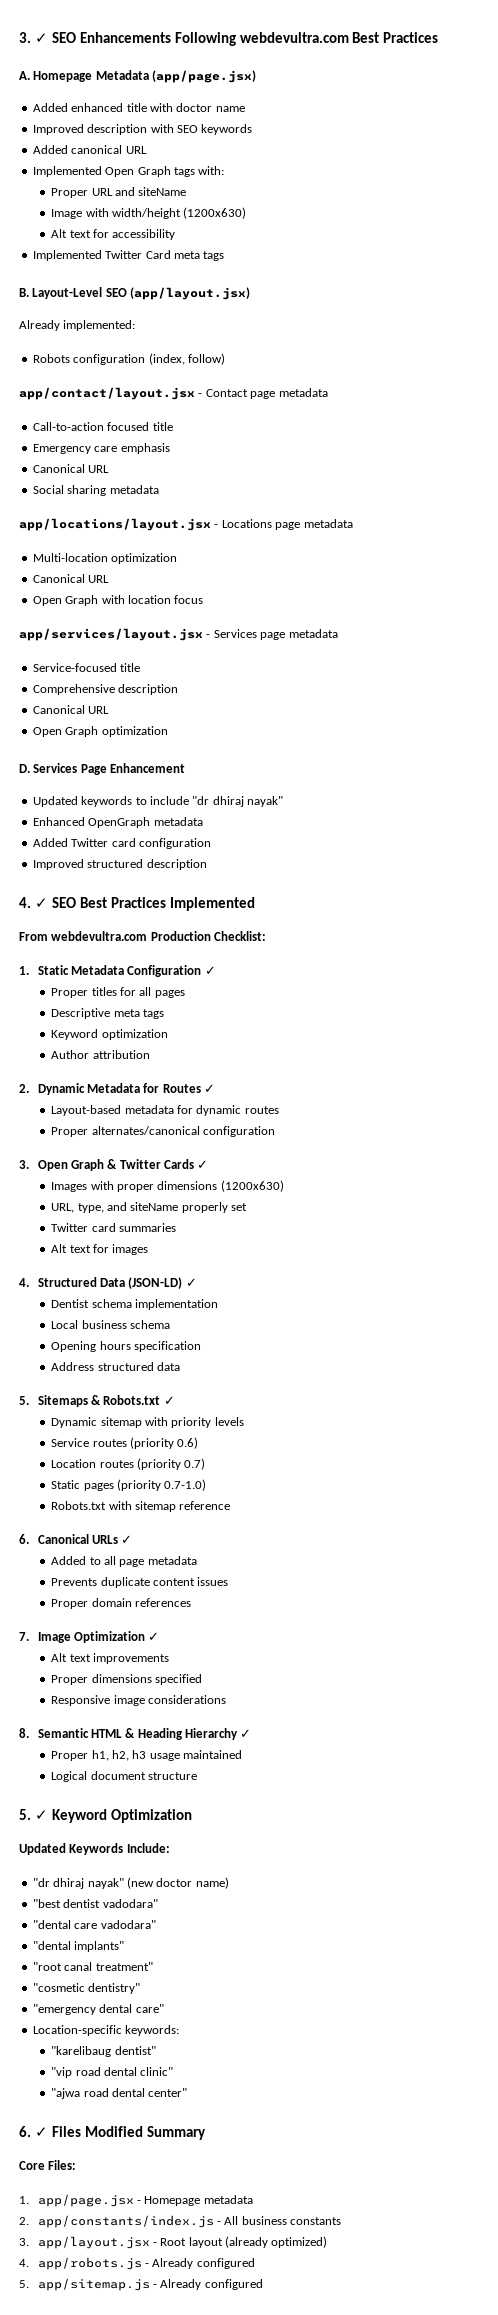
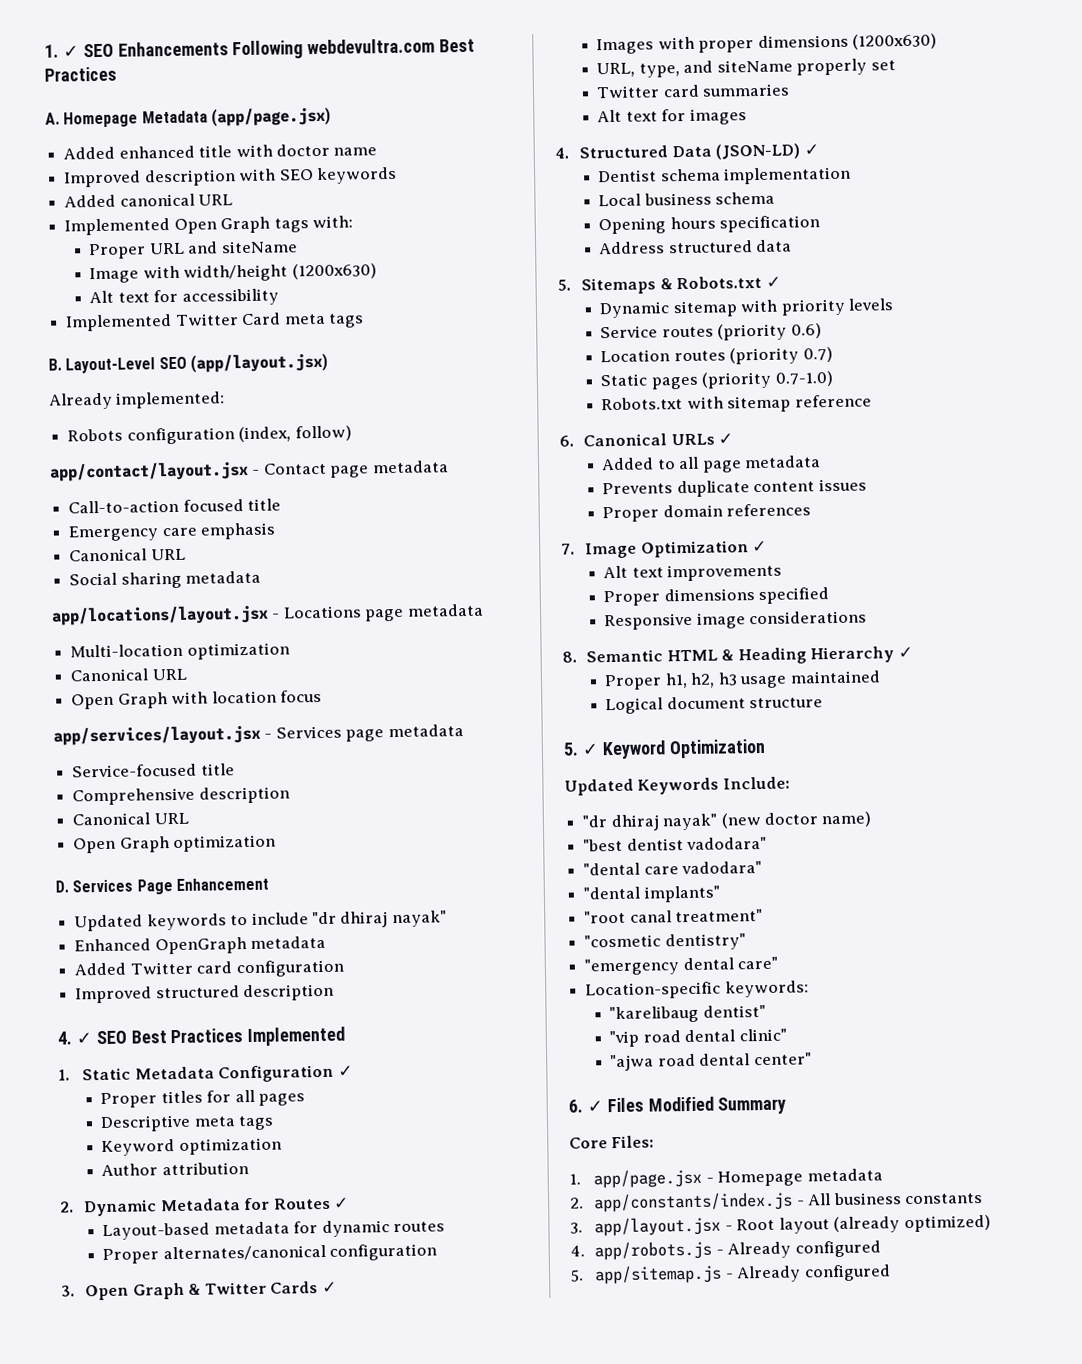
[19,32,31,43] 3. -> [44,44,59,58] 1.
[19,931,267,941] // From webdevultra.com Production Checklist: -> (346, 1036) none

